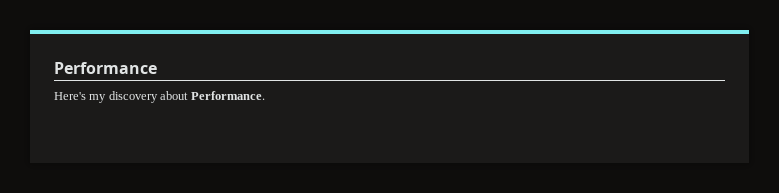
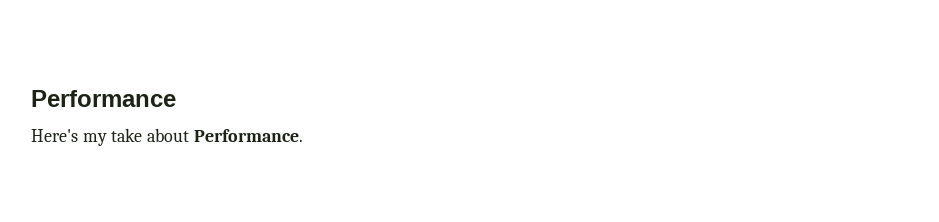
[108,91,158,103] discovery -> [111,128,143,142] take

